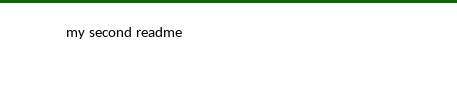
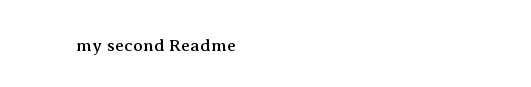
[135,27,182,37] readme -> [169,39,237,51] Readme

